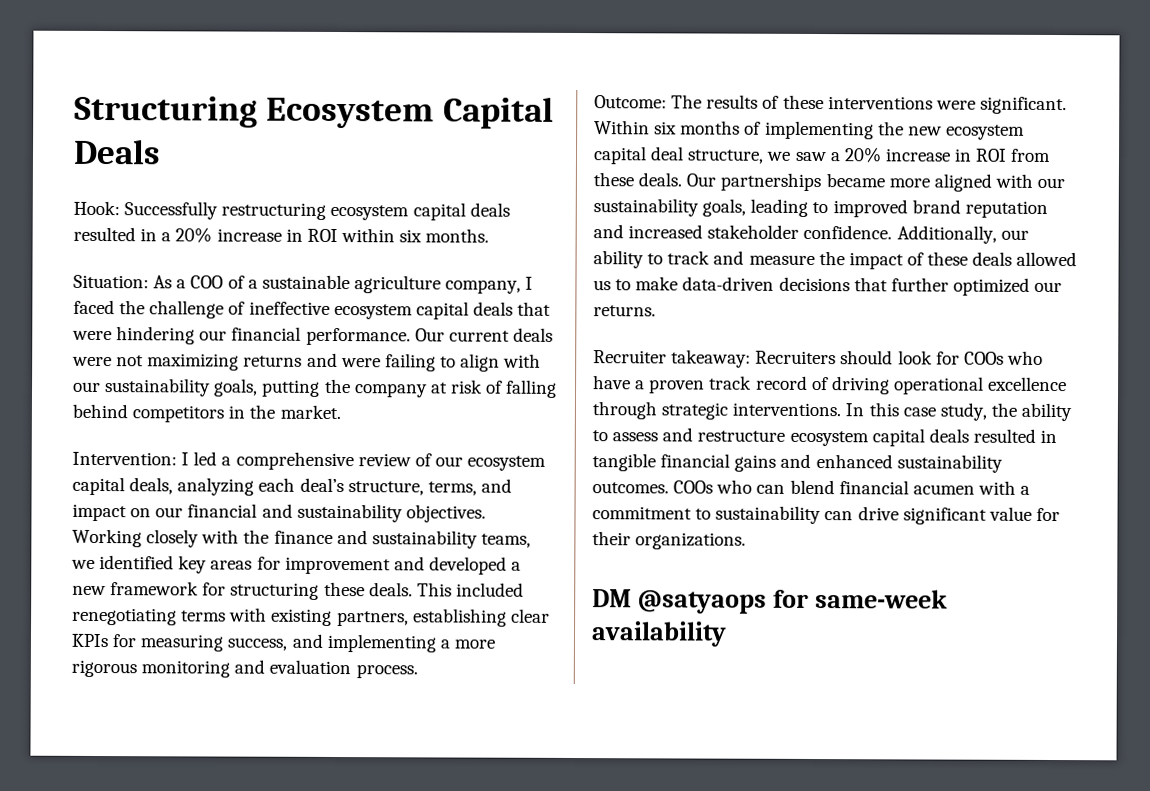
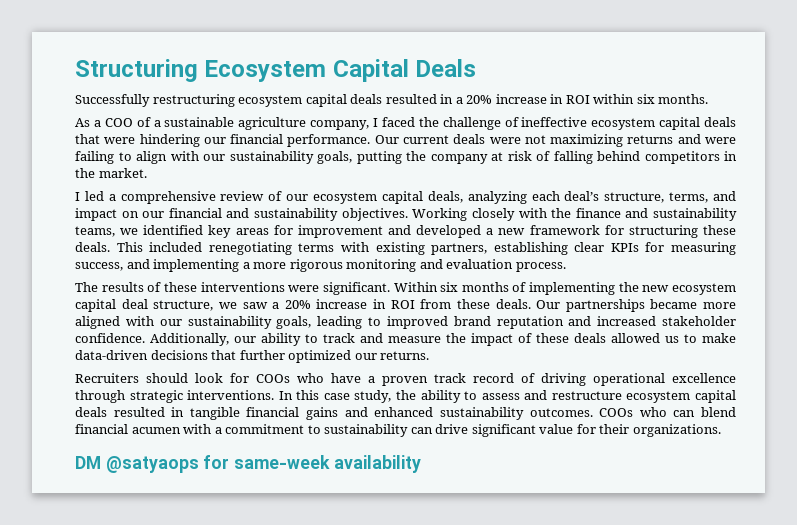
[73,200,120,216] Hook: -> (477, 68) none
[73,274,149,289] Situation: -> (709, 99) none
[72,451,177,466] Intervention: -> (147, 173) none
[594,95,667,109] Outcome: -> (566, 267) none
[593,349,752,368] Recruiter takeaway: -> (430, 355) none

